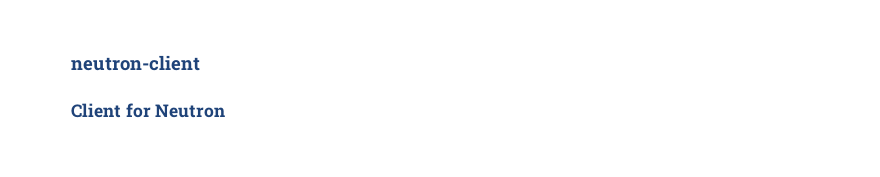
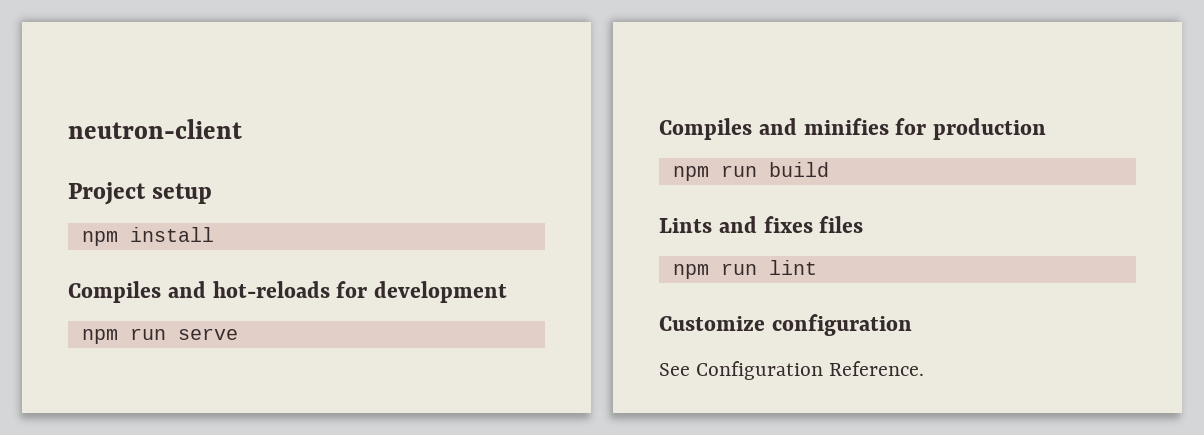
[71,103,226,118] Client for Neutron -> [68,182,213,205] [81,227,214,246] [68,281,507,303] [81,328,238,344] [659,118,1046,140] [672,162,829,181] [659,216,864,233] [672,260,817,279] [659,314,912,336] [659,361,925,380] Project setup // npm install // Compiles and hot-reloads for development // npm run serve // Compiles and minifies for production // npm run build // Lints and fixes files // npm run lint // Customize configuration // See Configuration Reference.

